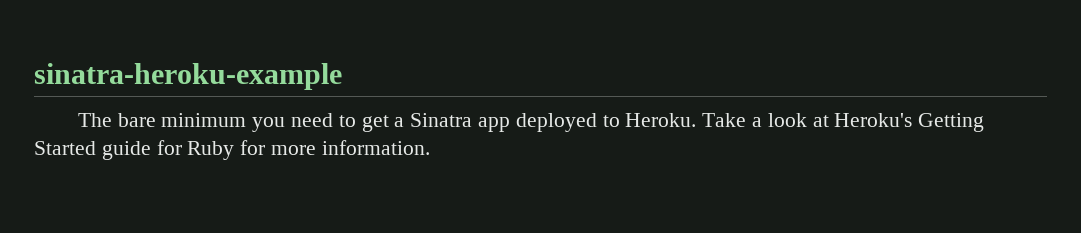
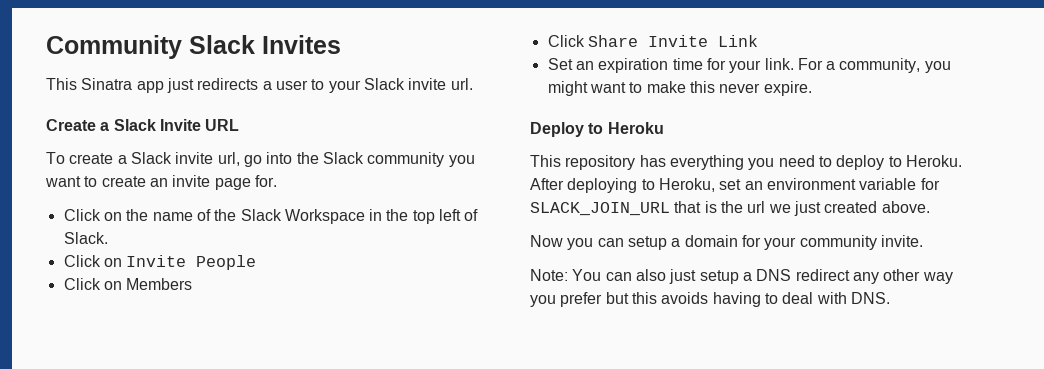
[34,63,342,90] [77,113,985,132] [34,140,430,160] sinatra-heroku-example // The bare minimum you need to get a Sinatra app deployed to Heroku. Take a look at Heroku's Getting Started guide for Ruby for more information. -> [46,35,341,59] [46,78,473,93] [46,119,240,131] [46,152,475,167] [45,175,277,190] [63,209,479,224] [63,232,108,244] [63,255,257,270] [63,278,193,290] [547,35,758,47] [547,58,951,73] [547,81,812,96] [530,122,664,137] [530,155,962,170] [530,178,940,193] [530,201,930,216] [530,235,923,250] [530,269,953,284] [530,292,890,307] Community Slack Invites // This Sinatra app just redirects a user to your Slack invite url. // Create a Slack Invite URL // To create a Slack invite url, go into the Slack community you want to create an invite page for. // Click on the name of the Slack Workspace in the top left of Slack. // Click on Invite People // Click on Members // Click Share Invite Link // Set an expiration time for your link. For a community, you might want to make this never expire. // Deploy to Heroku // This repository has everything you need to deploy to Heroku. After deploying to Heroku, set an environment variable for SLACK_JOIN_URL that is the url we just created above. // Now you can setup a domain for your community invite. // Note: You can also just setup a DNS redirect any other way you prefer but this avoids having to deal with DNS.

